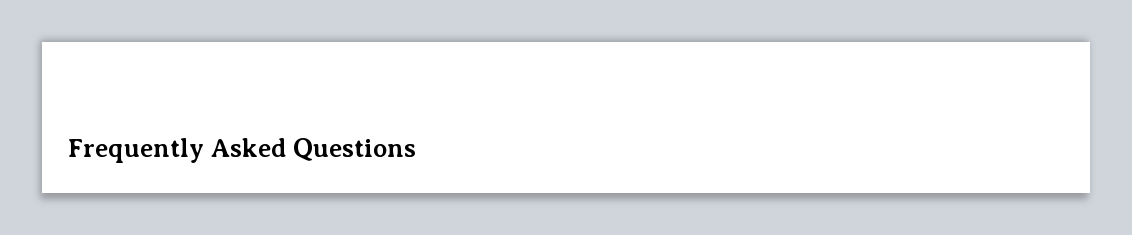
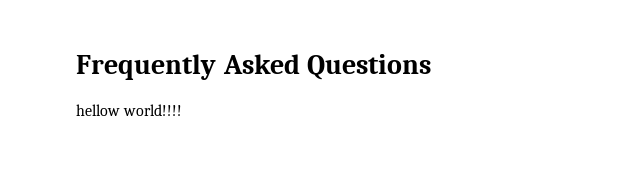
(417, 149) none -> [76,104,183,116] // hellow world!!!!

